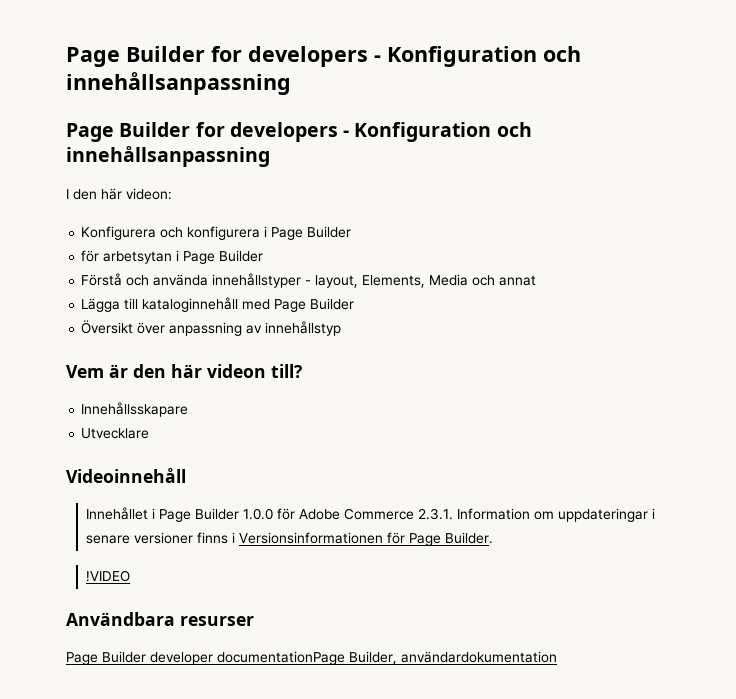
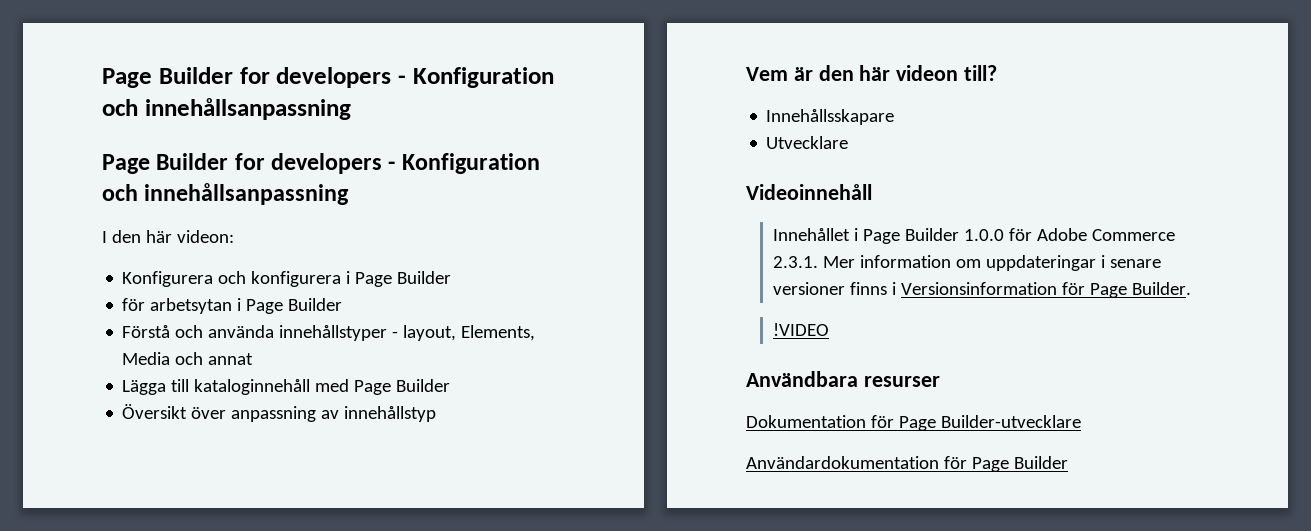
[456,508,530,520] Information -> [822,255,951,268] Mer information
[238,532,383,544] Versionsinformationen -> [900,282,1057,295] Versionsinformation
[66,651,557,665] Page Builder developer documentationPage Builder, användardokumentation -> [746,415,1081,431] [746,456,1068,472] Dokumentation för Page Builder-utvecklare // Användardokumentation för Page Builder

